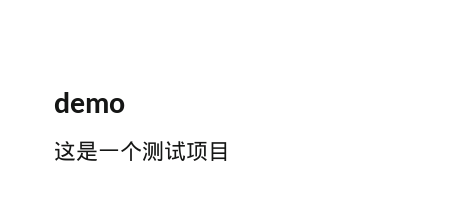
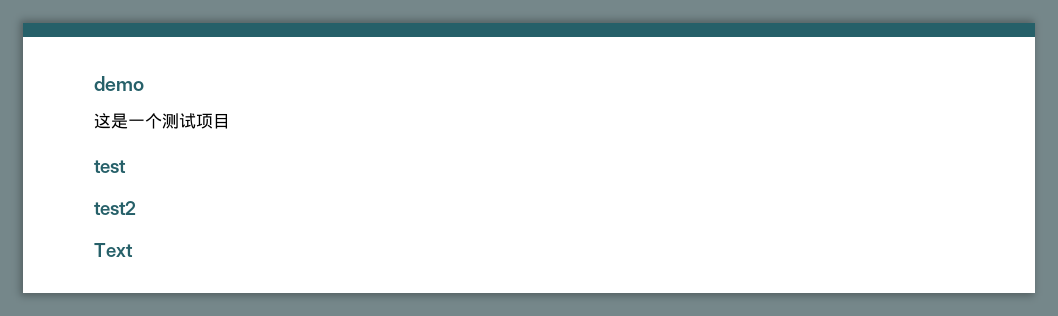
(230, 151) none -> [94,160,126,173] [94,201,136,215] [94,243,133,257] // test // test2 // Text

